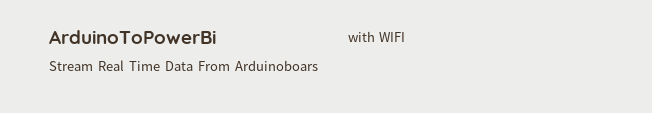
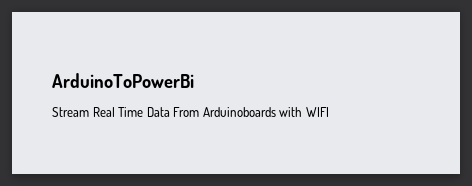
[235,60,318,71] Arduinoboars -> [202,107,276,117] Arduinoboards

